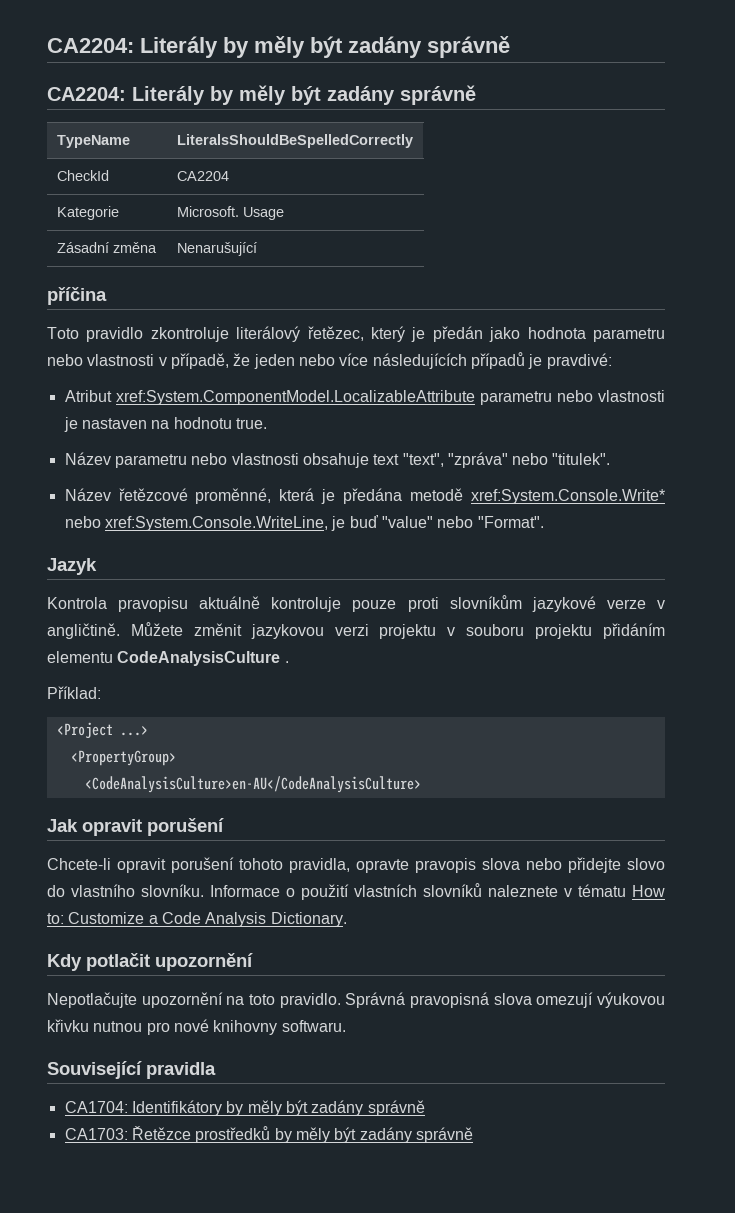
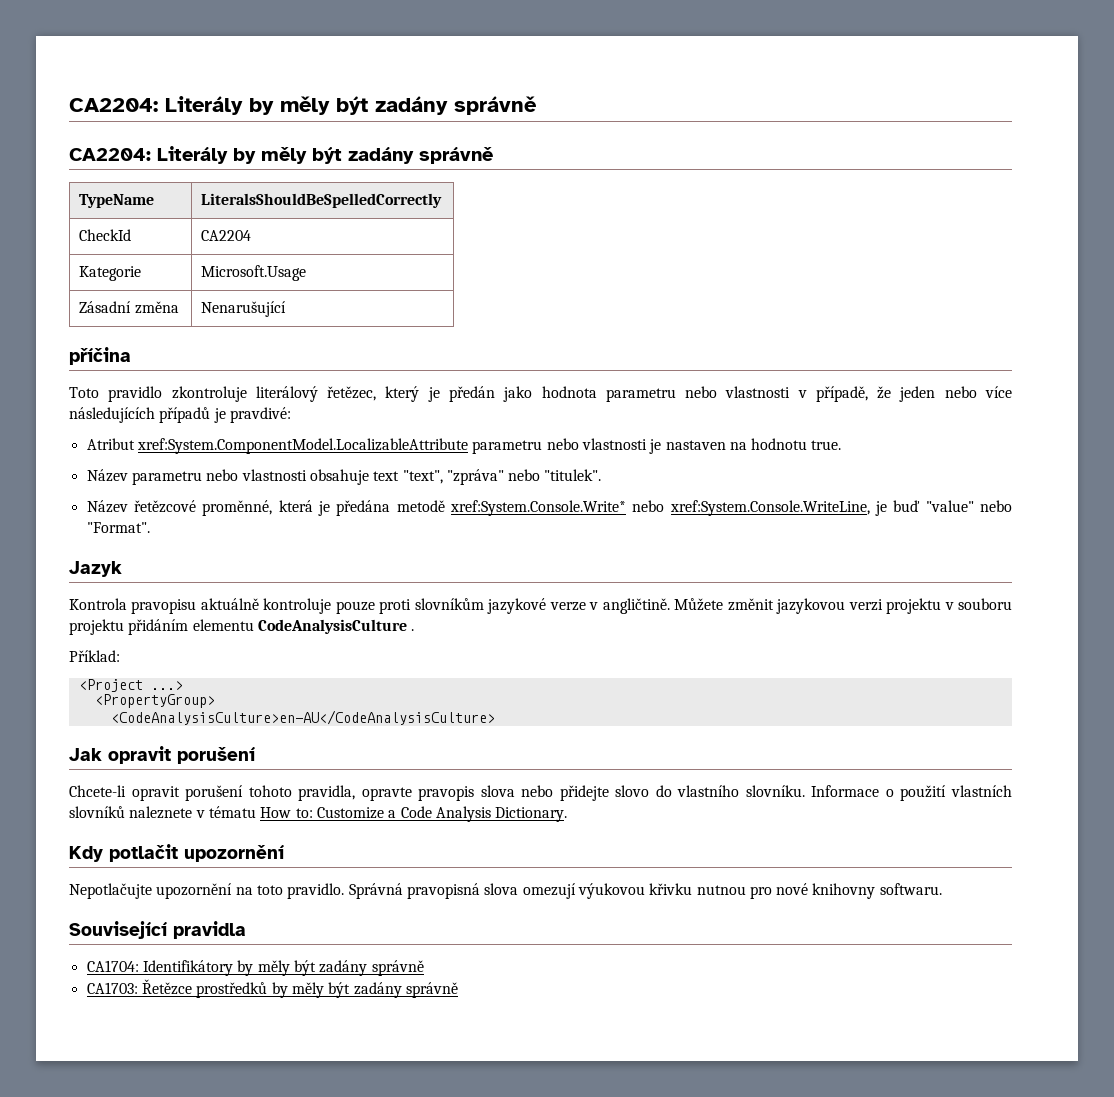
[176,206,284,220] Microsoft. Usage -> [201,265,307,281] Microsoft.Usage

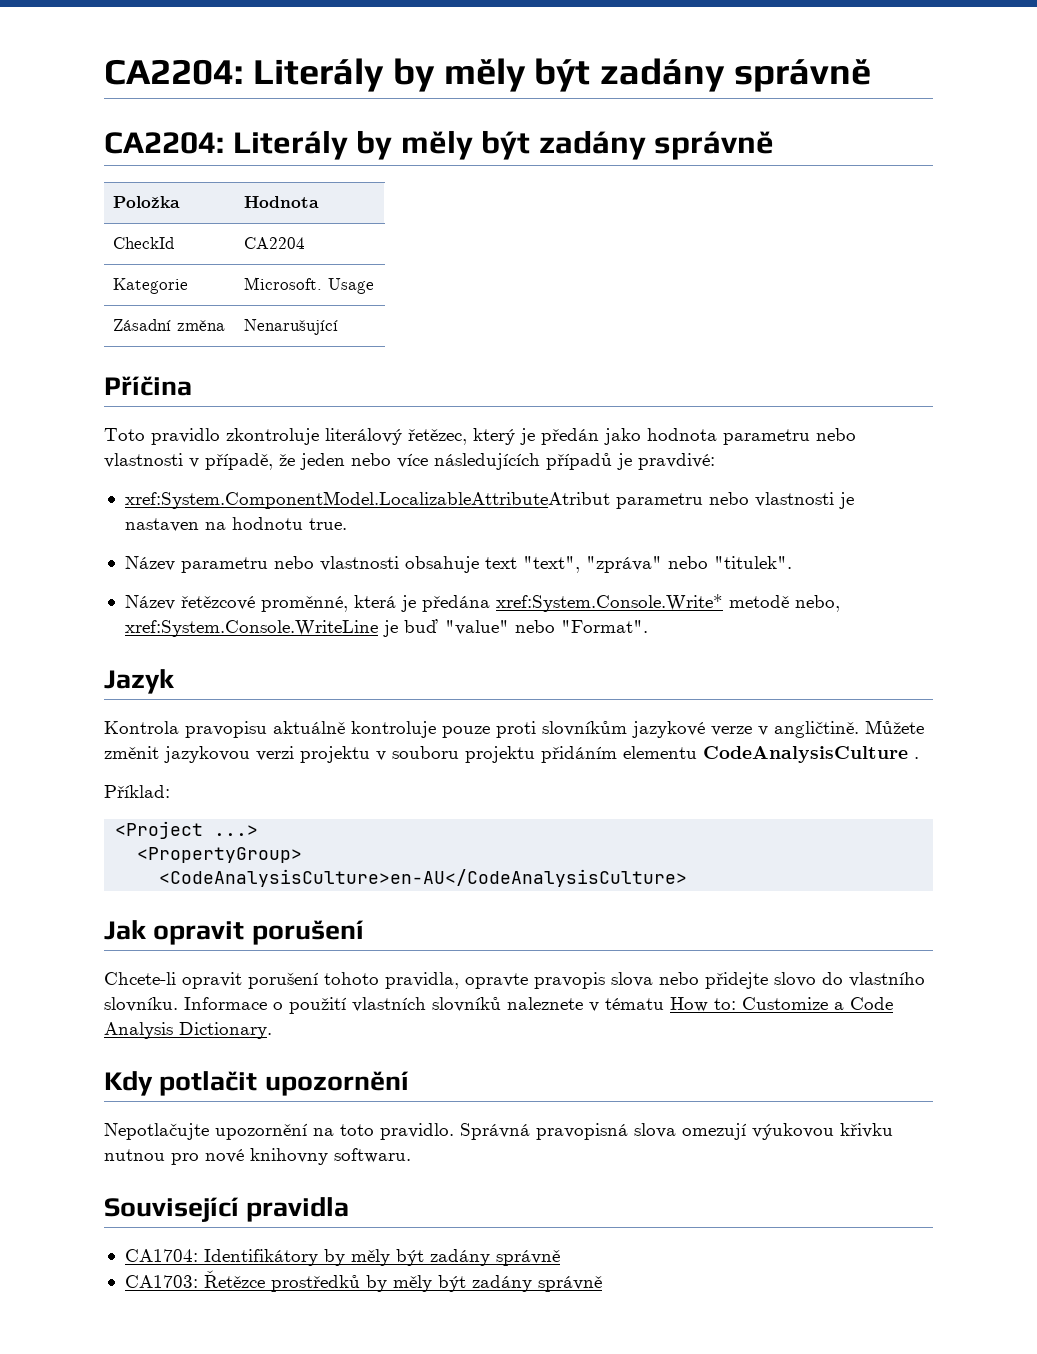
[79,194,155,208] [201,193,443,208] TypeName | LiteralsShouldBeSpelledCorrectly -> [113,196,181,208] [244,196,320,208] Položka | Hodnota
[201,265,307,281] Microsoft.Usage -> [244,277,375,294] Microsoft. Usage
[69,347,131,365] příčina -> [104,376,192,396] Příčina
[86,438,468,454] Atribut xref:System.ComponentModel.LocalizableAttribute -> [124,491,610,509] xref:System.ComponentModel.LocalizableAttributeAtribut
[396,500,870,516] metodě xref:System.Console.Write* nebo xref:System.Console.WriteLine, -> [495,594,840,612] [124,620,378,637] xref:System.Console.Write* metodě nebo, xref:System.Console.WriteLine

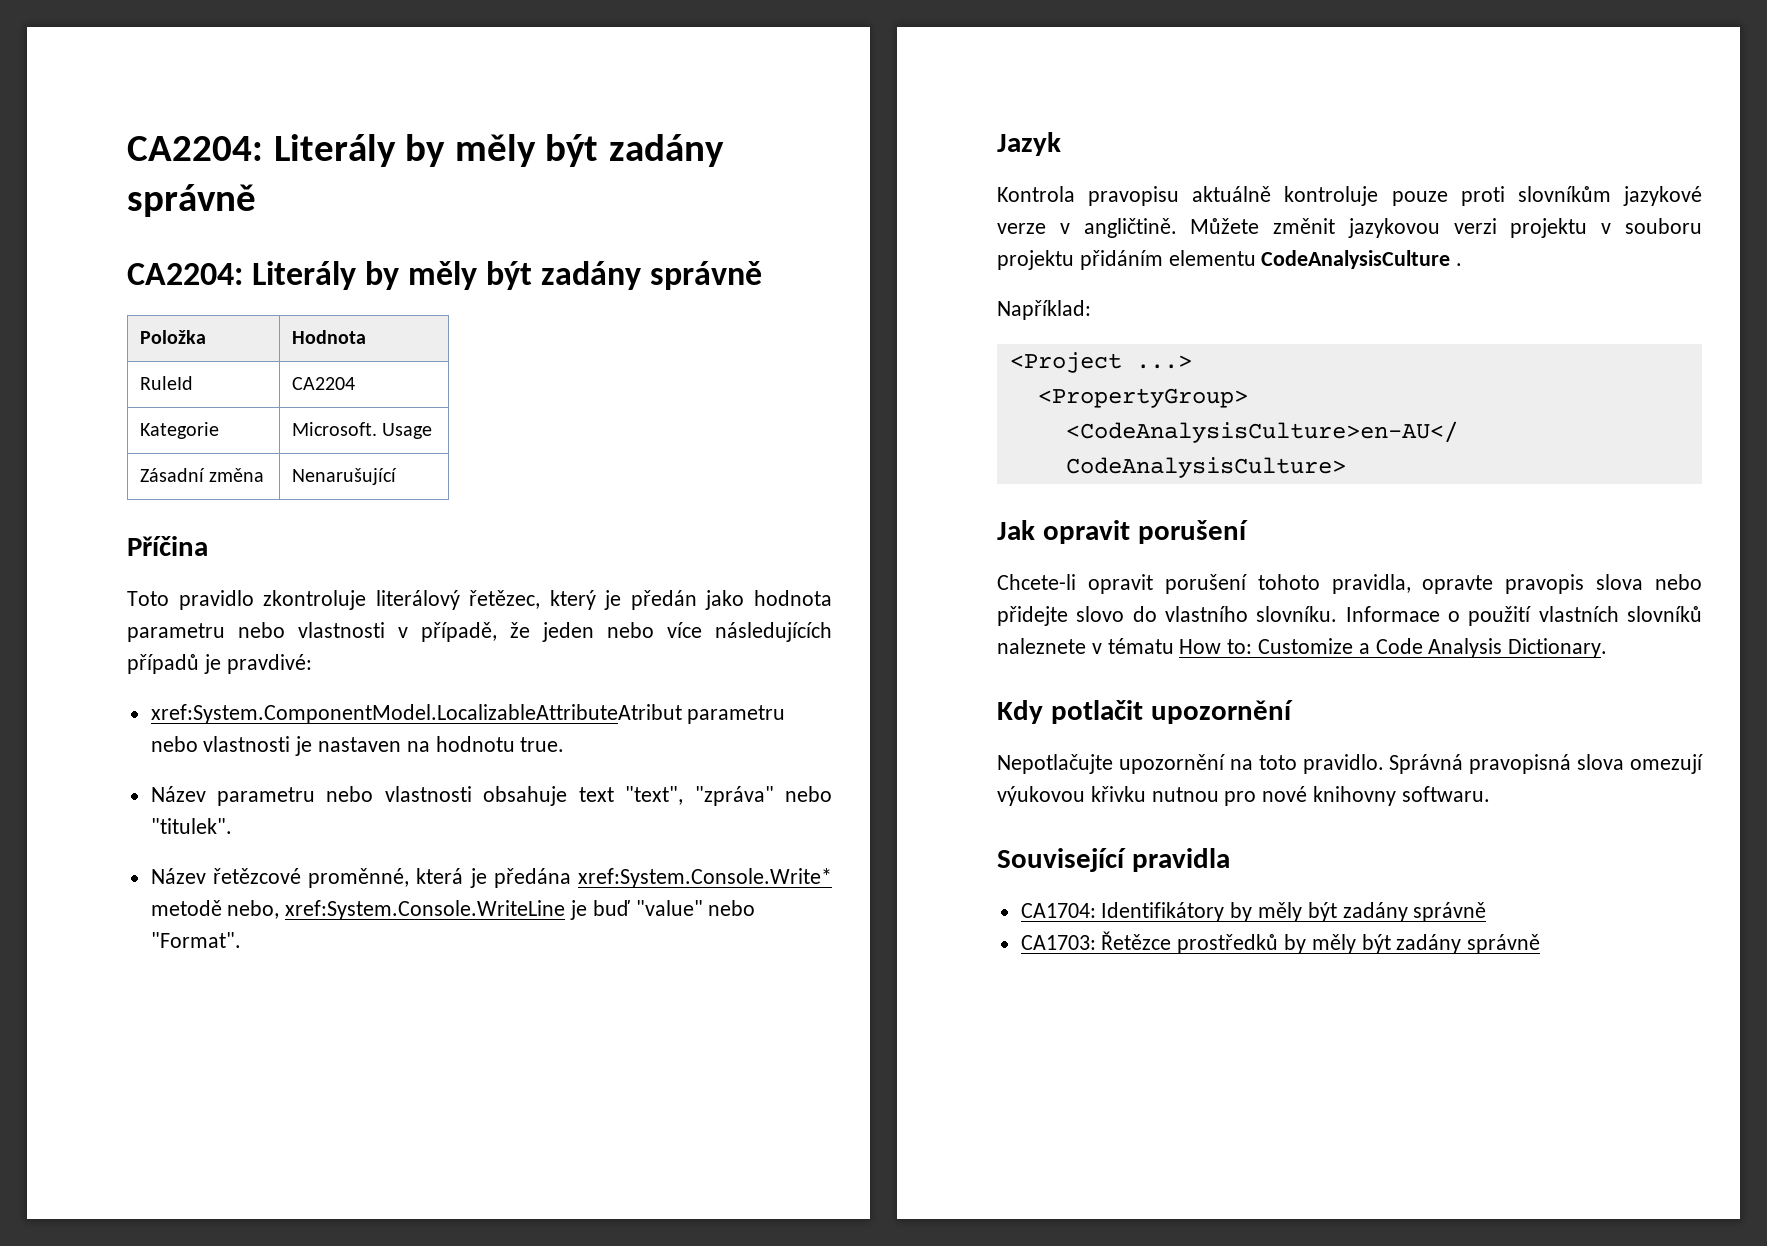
[113,237,175,249] CheckId -> [139,376,193,390] RuleId
[104,785,170,798] Příklad: -> [997,300,1091,320] Například:

